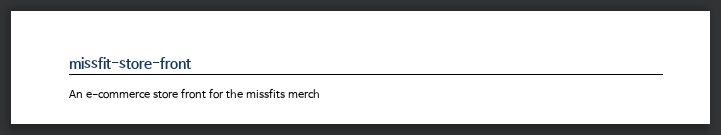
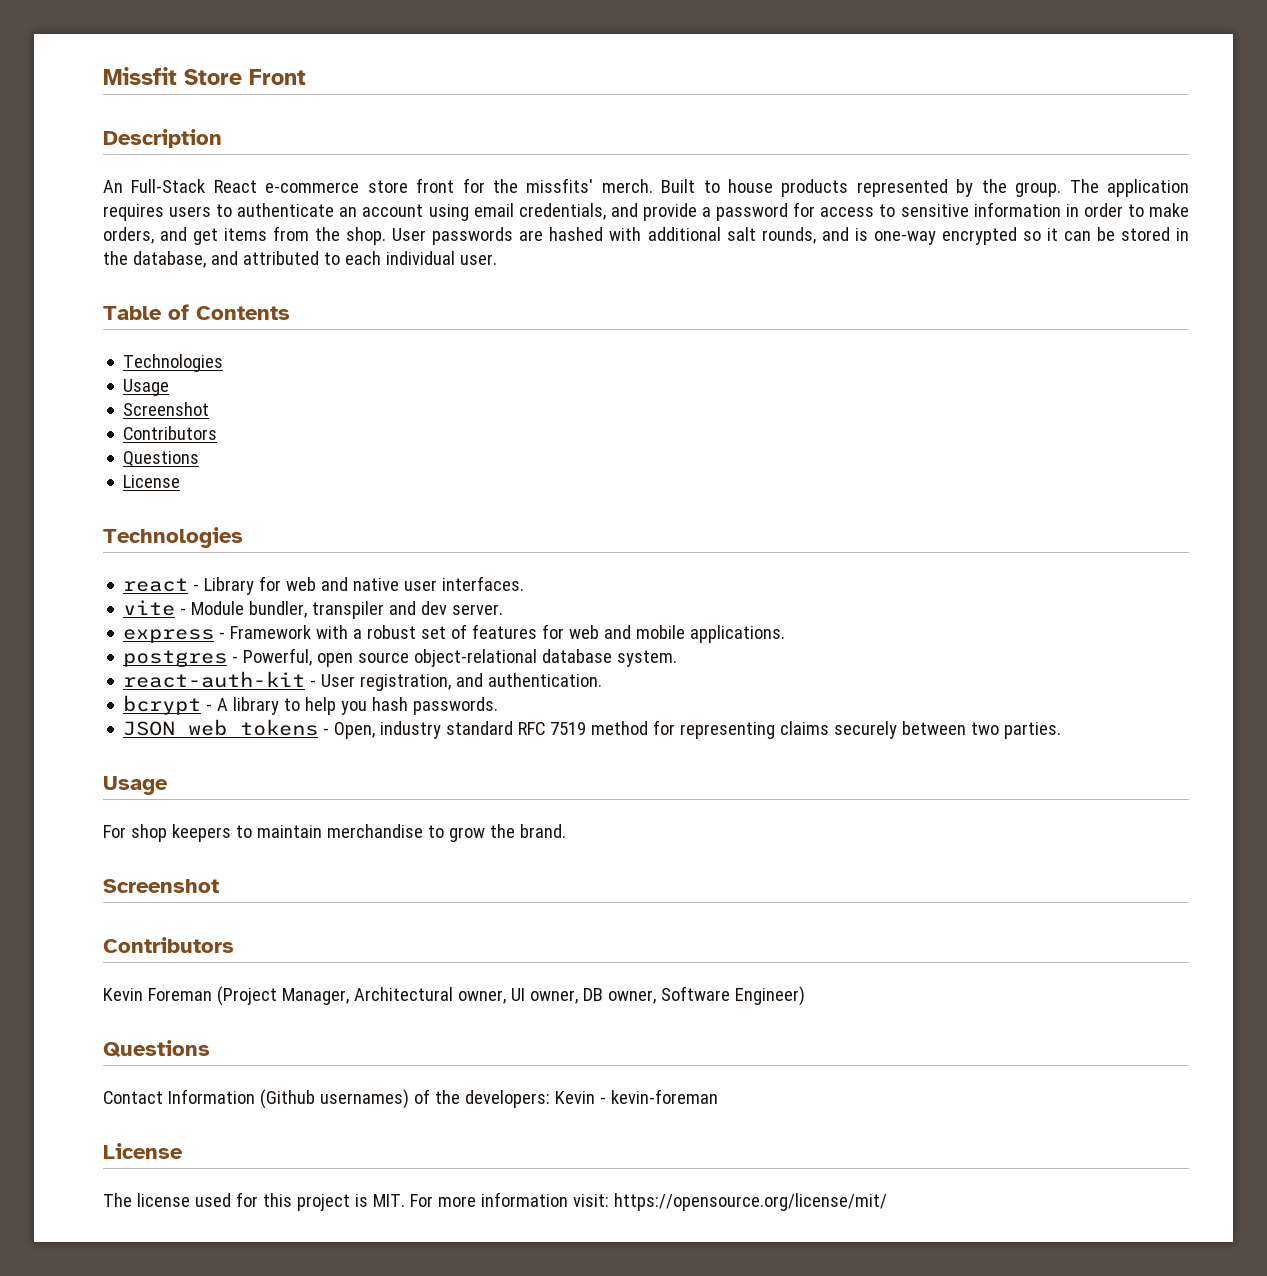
[69,57,191,69] missfit-store-front -> [103,67,306,85] [103,129,222,148] Missfit Store Front // Description
(83, 94) none -> [131,179,257,193] Full-Stack React
[245,88,320,99] missfits merch -> [526,178,1190,197] [103,202,1189,221] [103,226,1189,245] [103,251,497,268] [103,304,290,320] [123,354,224,372] [123,379,170,396] [123,402,210,416] [123,426,218,440] [123,451,200,467] [123,475,181,488] [103,527,243,548] [123,576,525,595] [123,600,504,619] [123,624,786,643] [123,648,678,667] [123,671,603,691] [123,695,499,715] [123,719,1062,739] [103,776,168,795] [103,824,566,842] [103,879,219,893] [103,937,234,953] [103,986,805,1006] [103,1040,210,1058] [103,1089,718,1109] [103,1143,183,1159] [103,1192,887,1211] missfits' merch. Built to house products represented by the group. The application requires users to authenticate an account using email credentials, and provide a password for access to sensitive information in order to make orders, and get items from the shop. User passwords are hashed with additional salt rounds, and is one-way encrypted so it can be stored in the database, and attributed to each individual user. // Table of Contents // Technologies // Usage // Screenshot // Contributors // Questions // License // Technologies // react - Library for web and native user interfaces. // vite - Module bundler, transpiler and dev server. // express - Framework with a robust set of features for web and mobile applications. // postgres - Powerful, open source object-relational database system. // react-auth-kit - User registration, and authentication. // bcrypt - A library to help you hash passwords. // JSON web tokens - Open, industry standard RFC 7519 method for representing claims securely between two parties. // Usage // For shop keepers to maintain merchandise to grow the brand. // Screenshot // Contributors // Kevin Foreman (Project Manager, Architectural owner, UI owner, DB owner, Software Engineer) // Questions // Contact Information (Github usernames) of the developers: Kevin - kevin-foreman // License // The license used for this project is MIT. For more information visit: https://opensource.org/license/mit/

